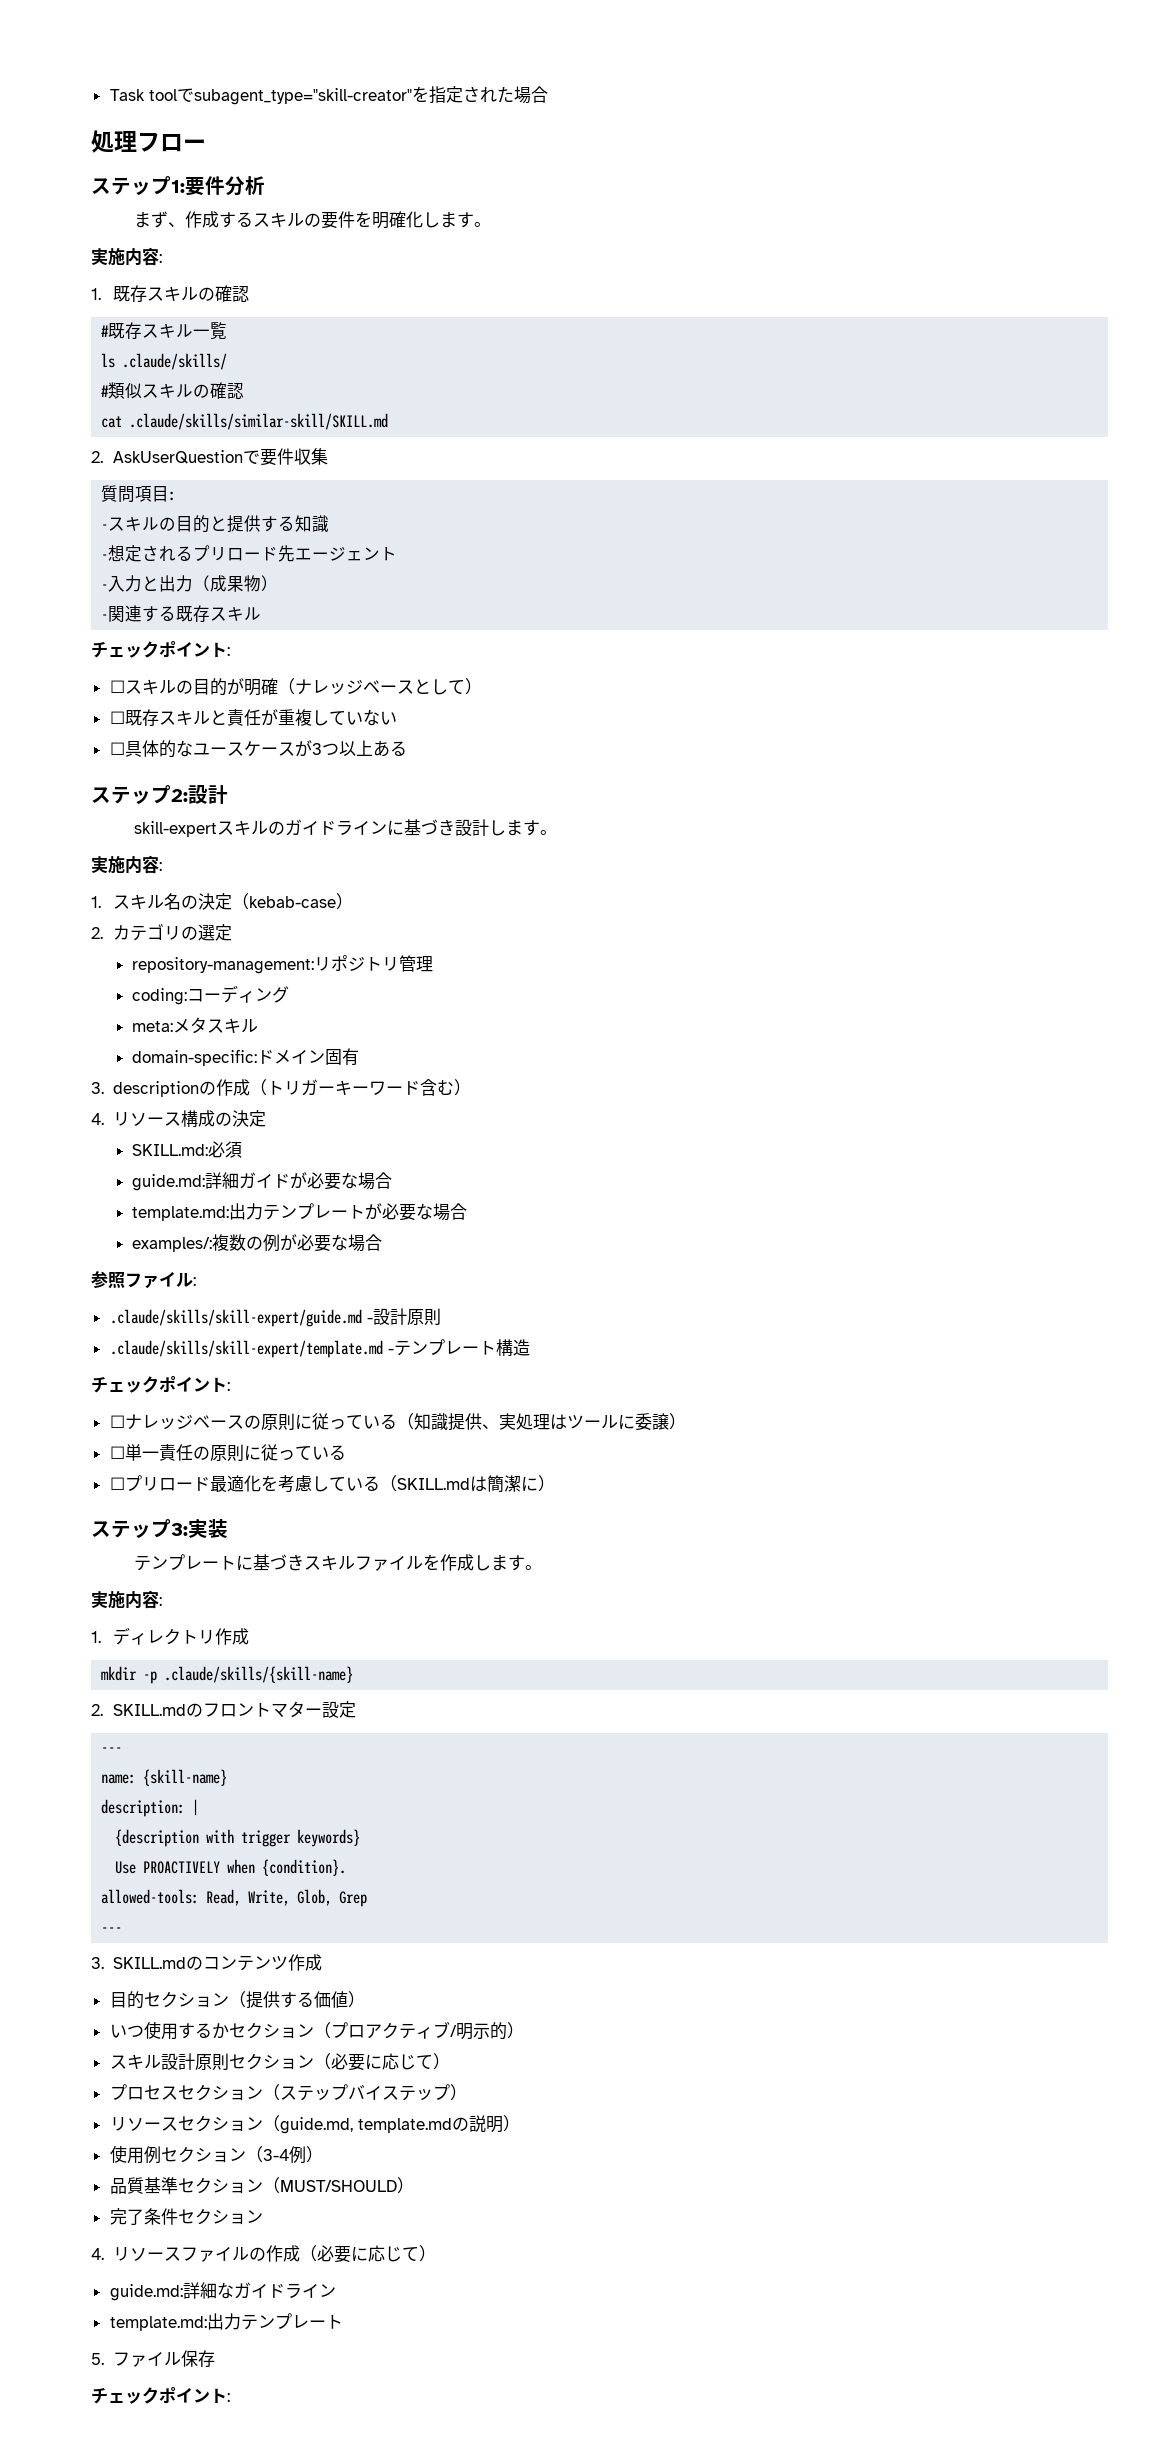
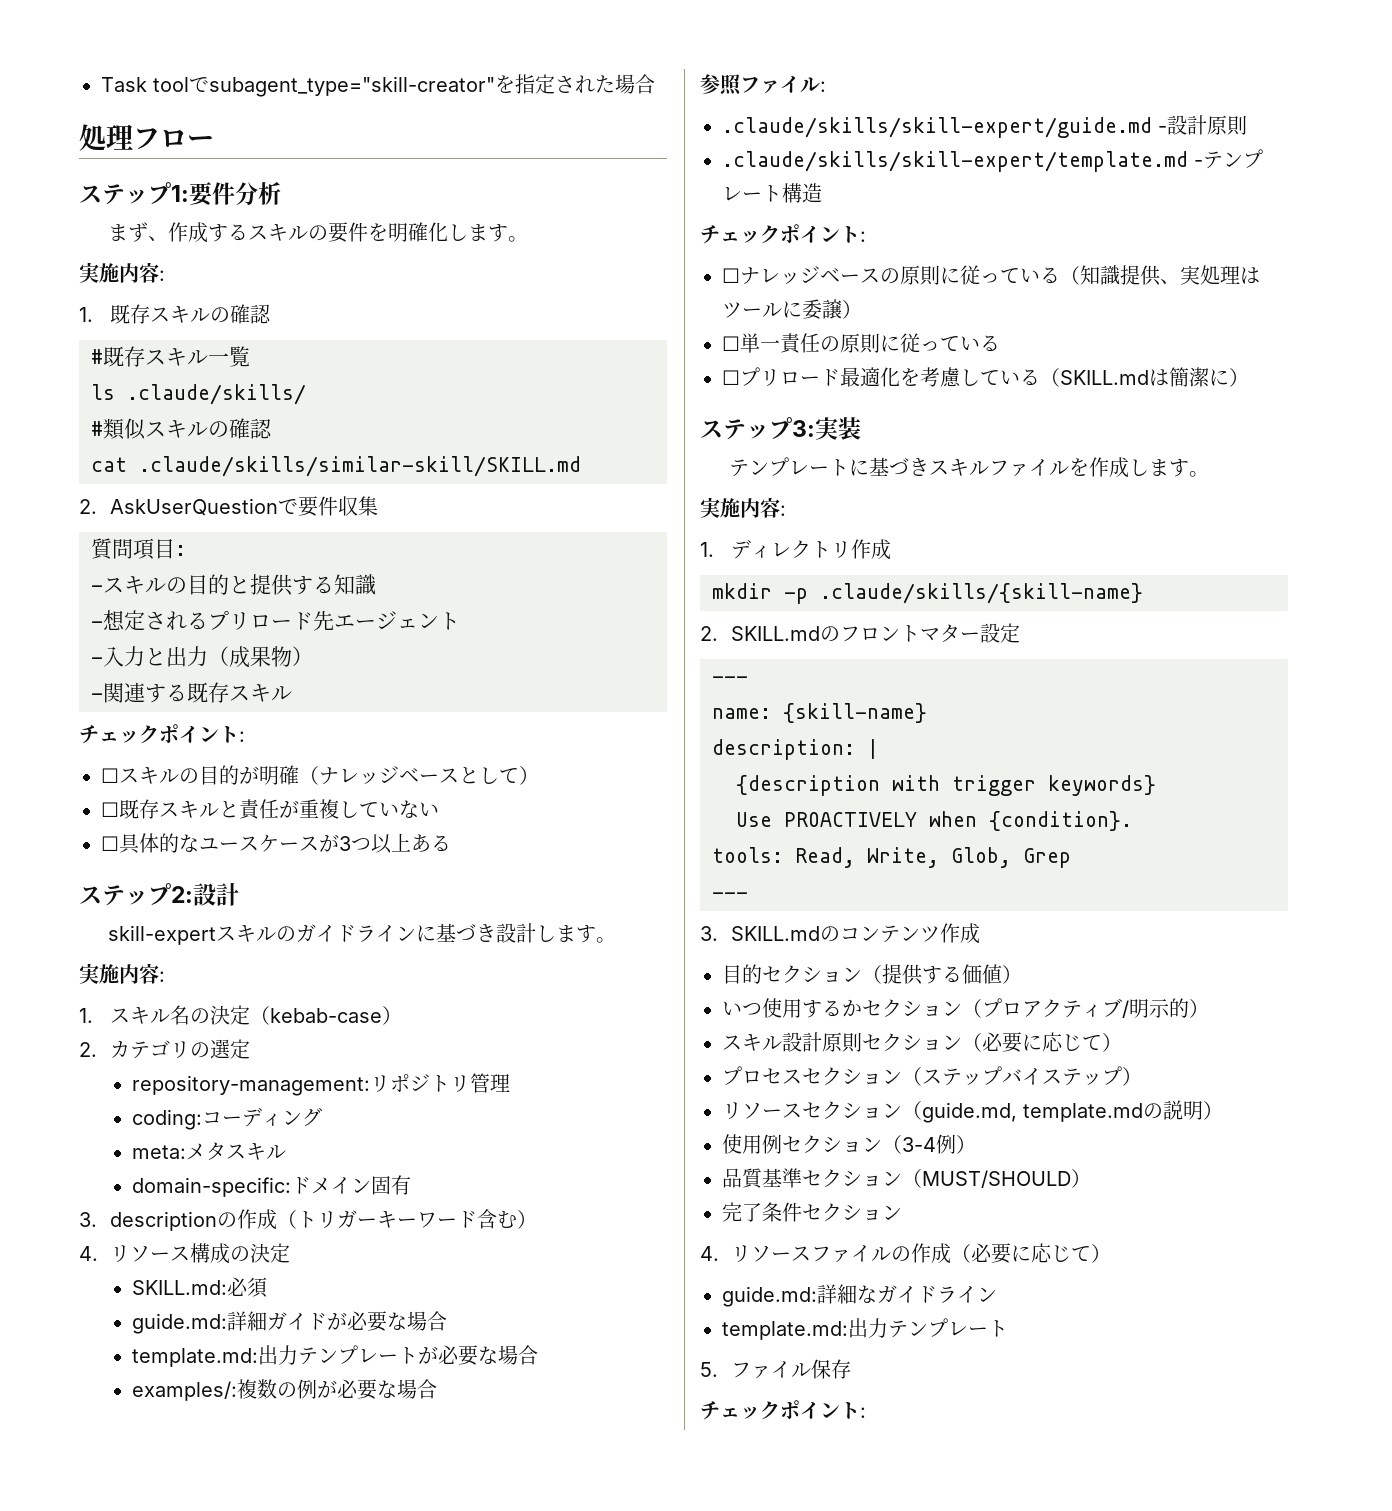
[101,1889,200,1904] allowed-tools: -> [712,847,783,863] tools:

